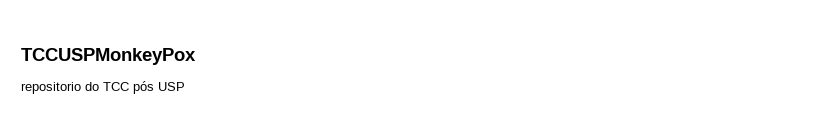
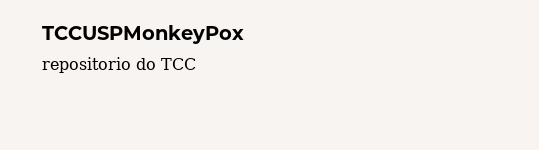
[133,81,185,94] pós USP -> (196, 64) none

